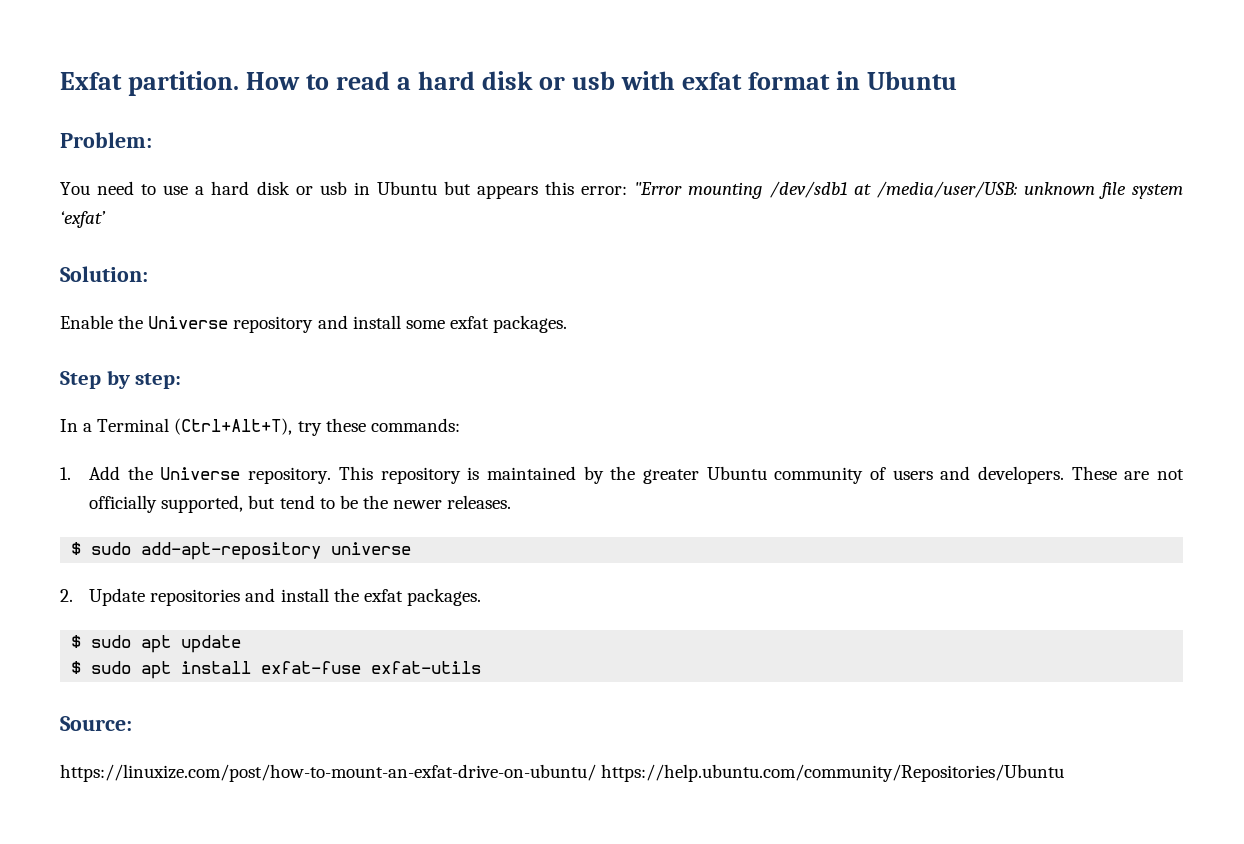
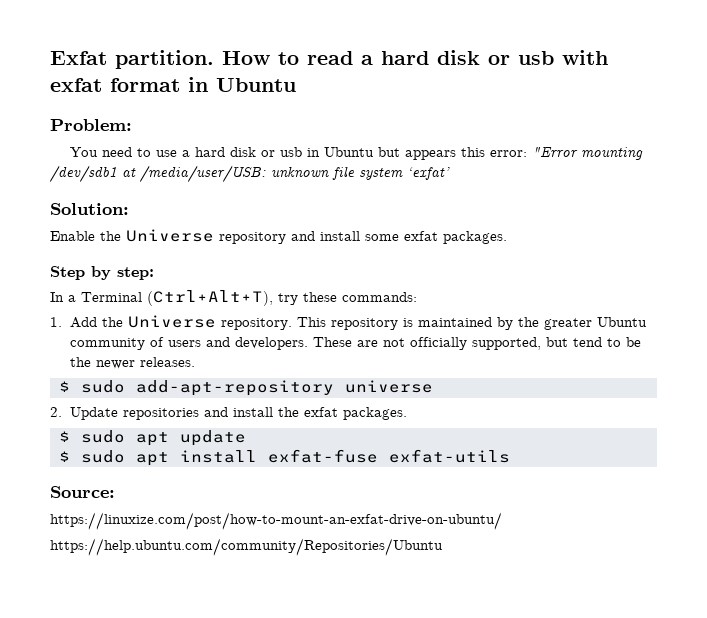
(596, 773) none -> (502, 521) //

